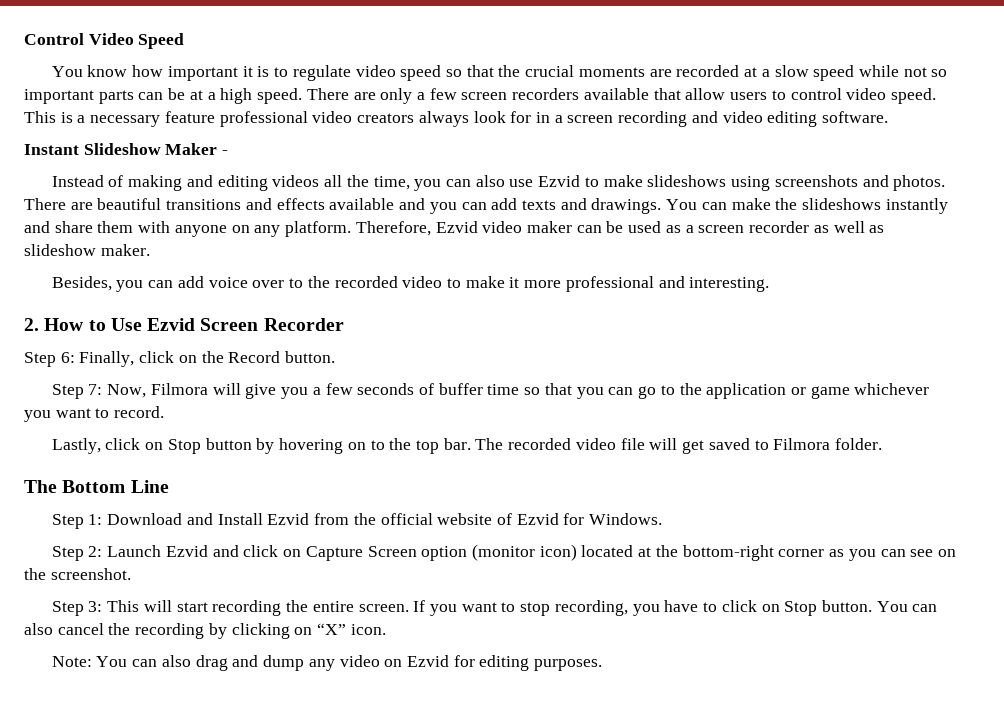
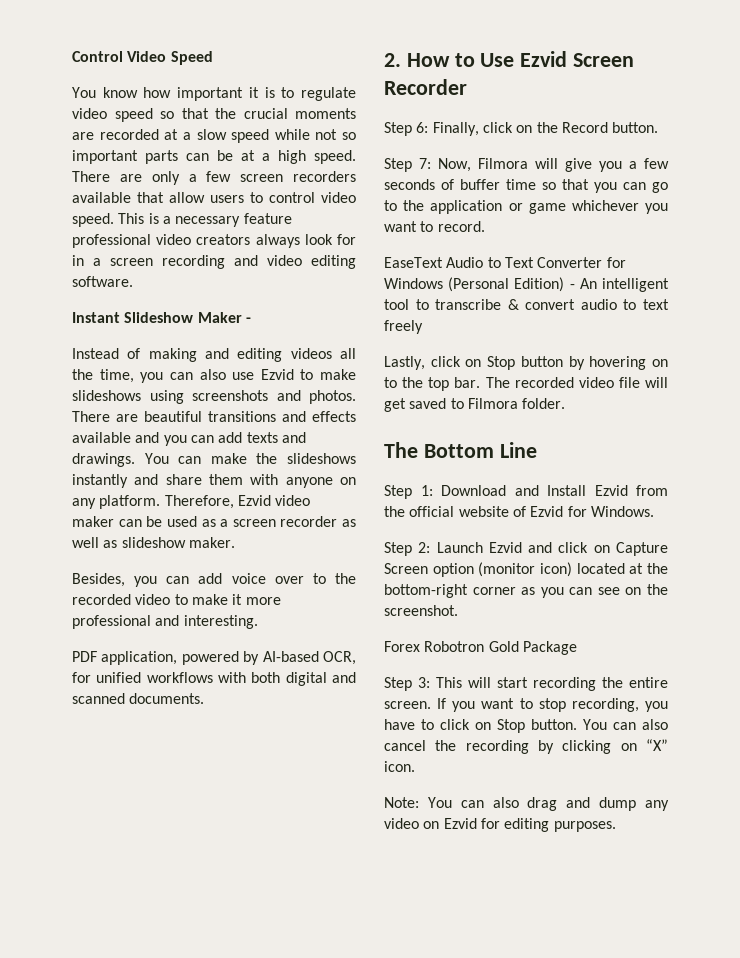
(770, 284) none -> [72,651,356,665] [72,672,356,686] [72,693,205,704] // PDF application, powered by AI-based OCR, for unified workflows with both digital and scanned documents.
(165, 412) none -> [384,257,626,268] [384,277,669,292] [384,299,669,310] [384,320,423,334] // EaseText Audio to Text Converter for Windows (Personal Edition) - An intelligent tool to transcribe & convert audio to text freely
(131, 574) none -> [384,641,577,655] // Forex Robotron Gold Package

